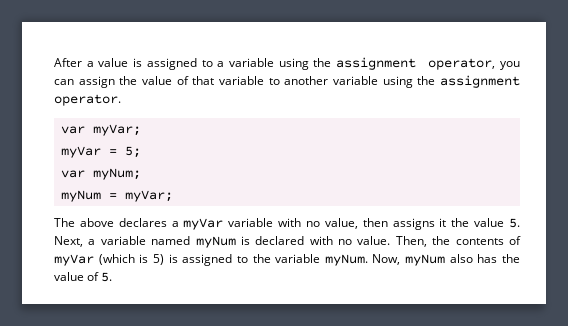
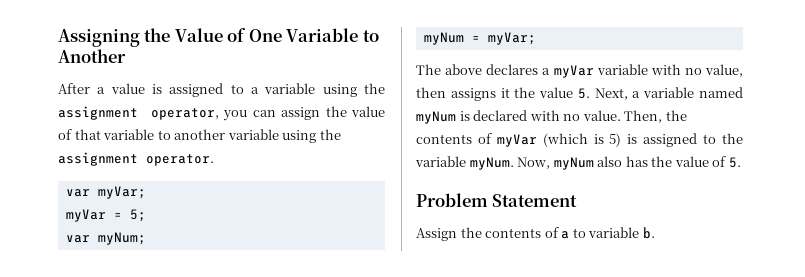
(54, 62) none -> [58,28,379,47] [58,49,126,63] Assigning the Value of One Variable to Another //
(113, 277) none -> [416,193,578,207] [416,227,655,241] // Problem Statement // Assign the contents of a to variable b.

